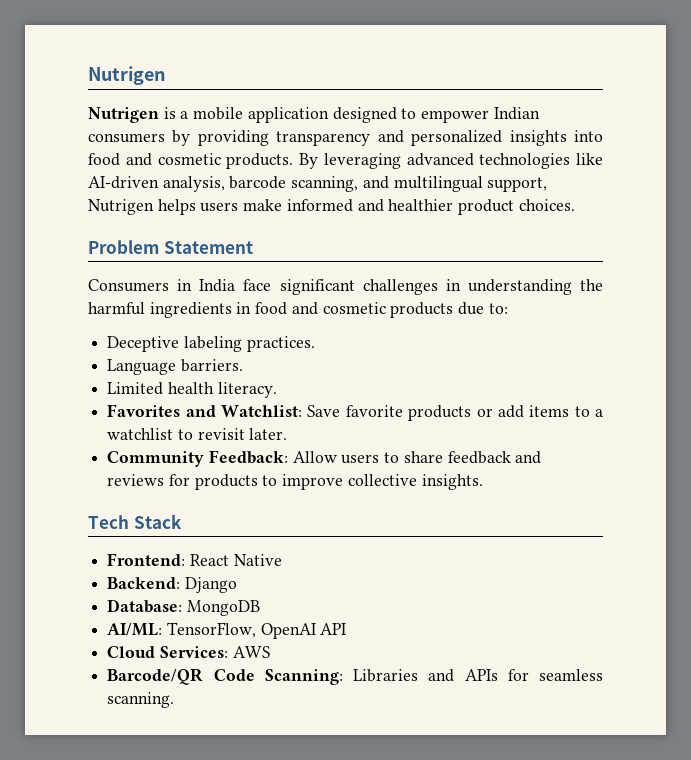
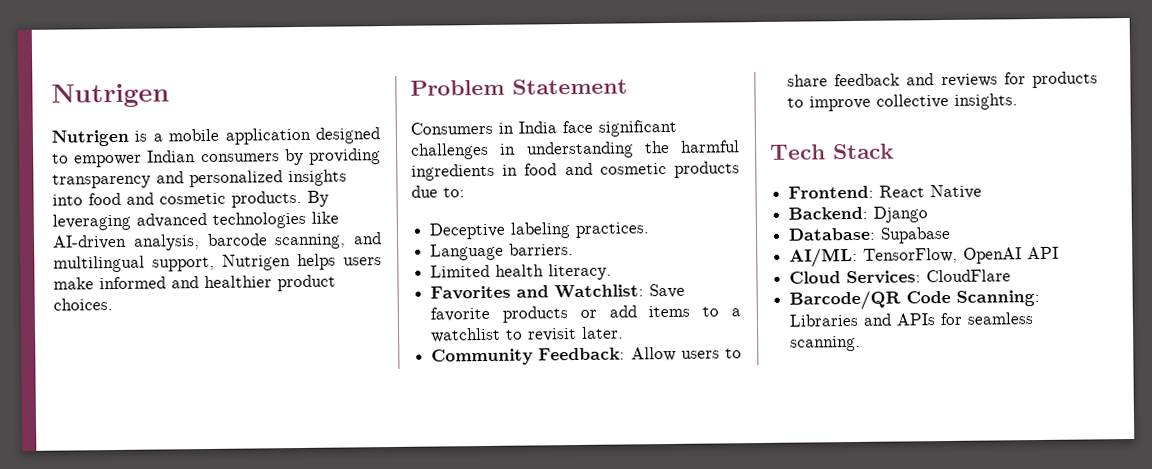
[186,600,260,616] MongoDB -> [880,226,952,244] Supabase
[232,646,270,658] AWS -> [926,269,1012,283] CloudFlare

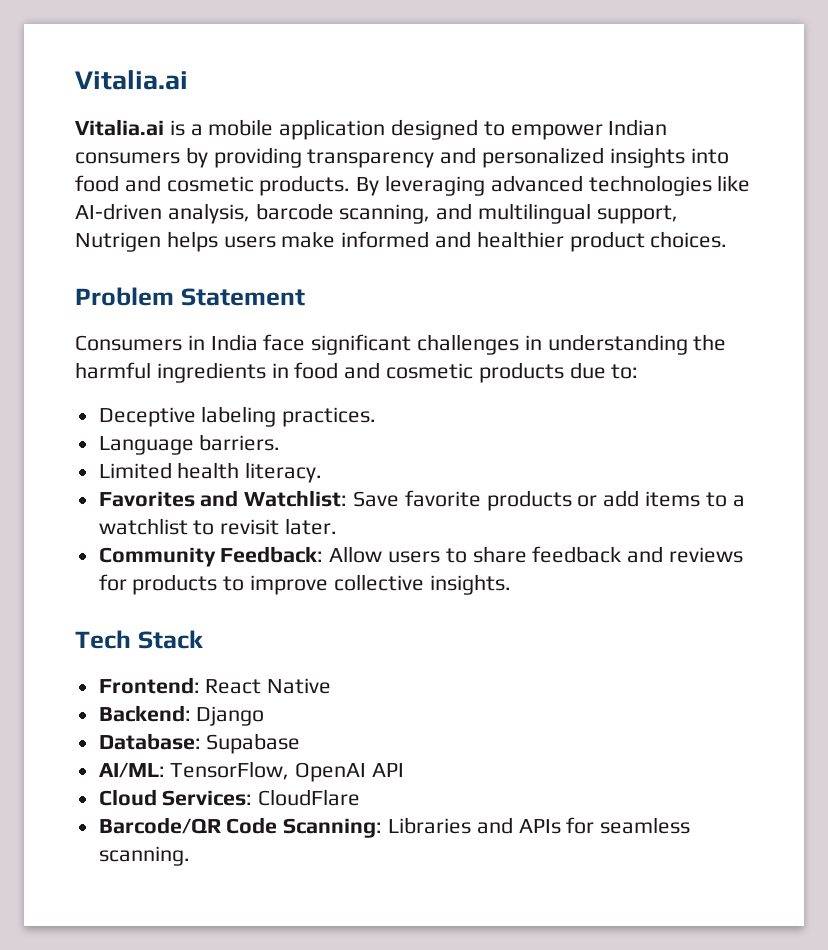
[51,83,170,108] [51,129,130,147] Nutrigen // Nutrigen -> [75,70,188,90] [75,119,164,136] Vitalia.ai // Vitalia.ai

